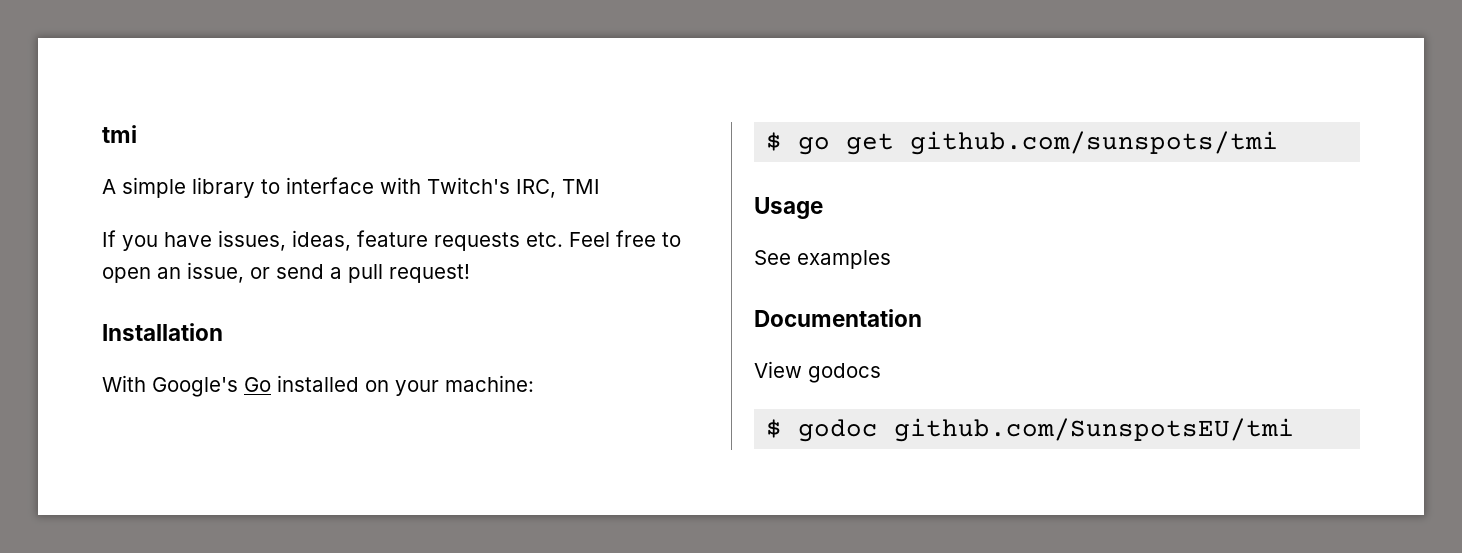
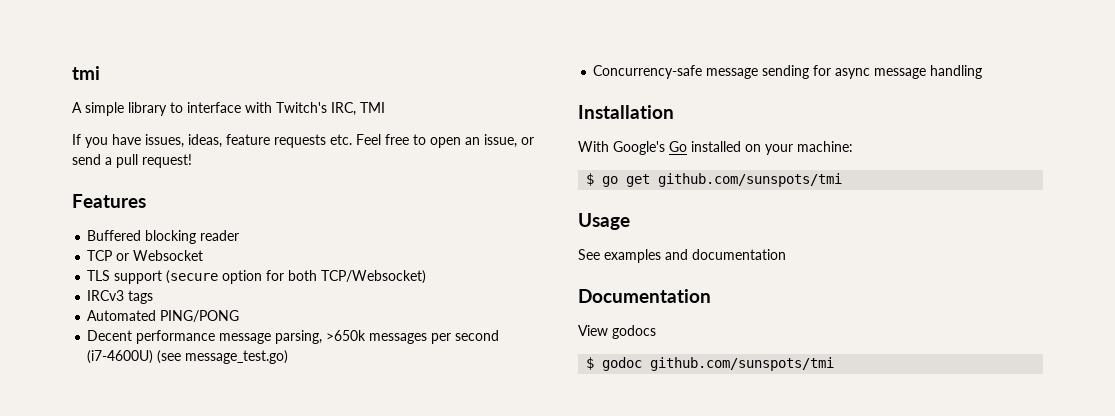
(470, 273) none -> [72,194,146,208] [87,230,240,244] [87,250,204,261] [87,270,427,284] [87,290,154,304] [87,310,240,322] [87,330,500,344] [87,350,289,364] [593,65,983,79] // Features // Buffered blocking reader // TCP or Websocket // TLS support (secure option for both TCP/Websocket) // IRCv3 tags // Automated PING/PONG // Decent performance message parsing, >650k messages per second (i7-4600U) (see message_test.go) // Concurrency-safe message sending for async message handling
(891, 259) none -> [665,249,786,260] and documentation
[894,418,1295,442] github.com/SunspotsEU/tmi -> [650,357,835,371] github.com/sunspots/tmi

